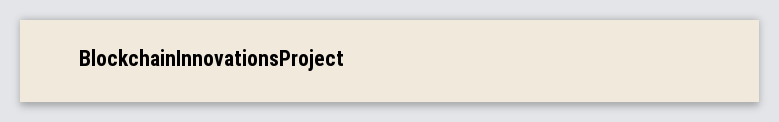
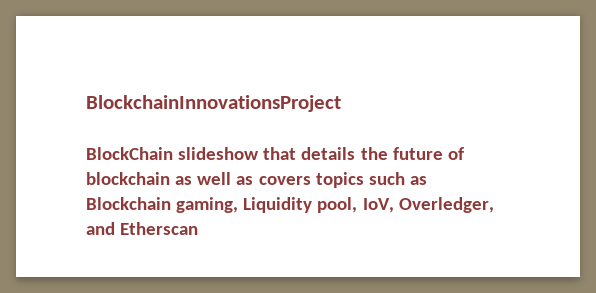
(344, 60) none -> [86,147,464,160] [86,172,427,188] [86,197,494,213] [86,222,199,235] // BlockChain slideshow that details the future of blockchain as well as covers topics such as Blockchain gaming, Liquidity pool, IoV, Overledger, and Etherscan

